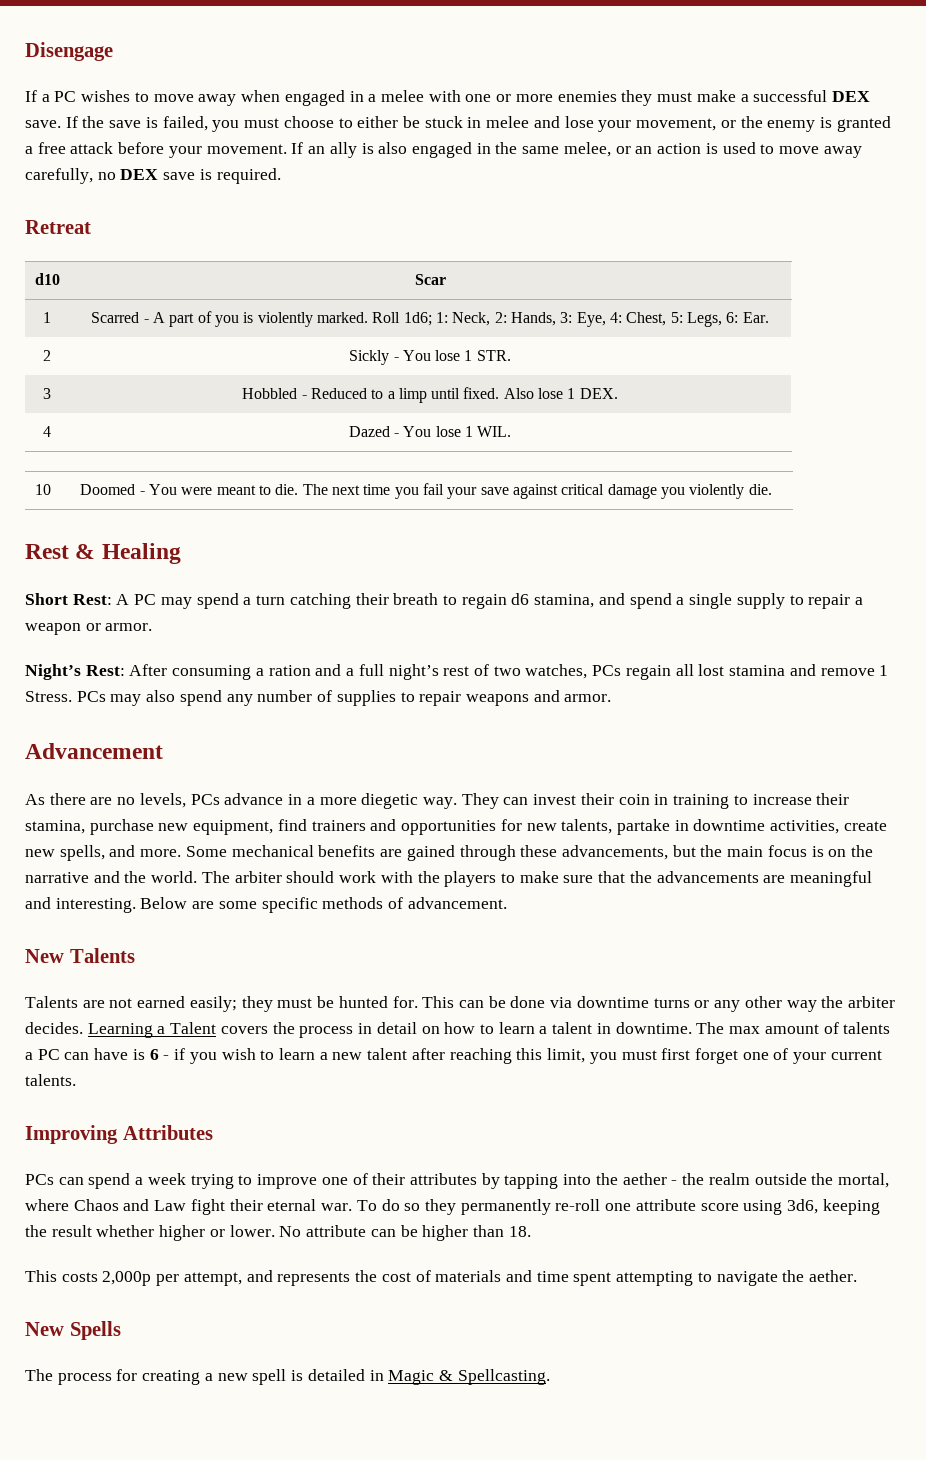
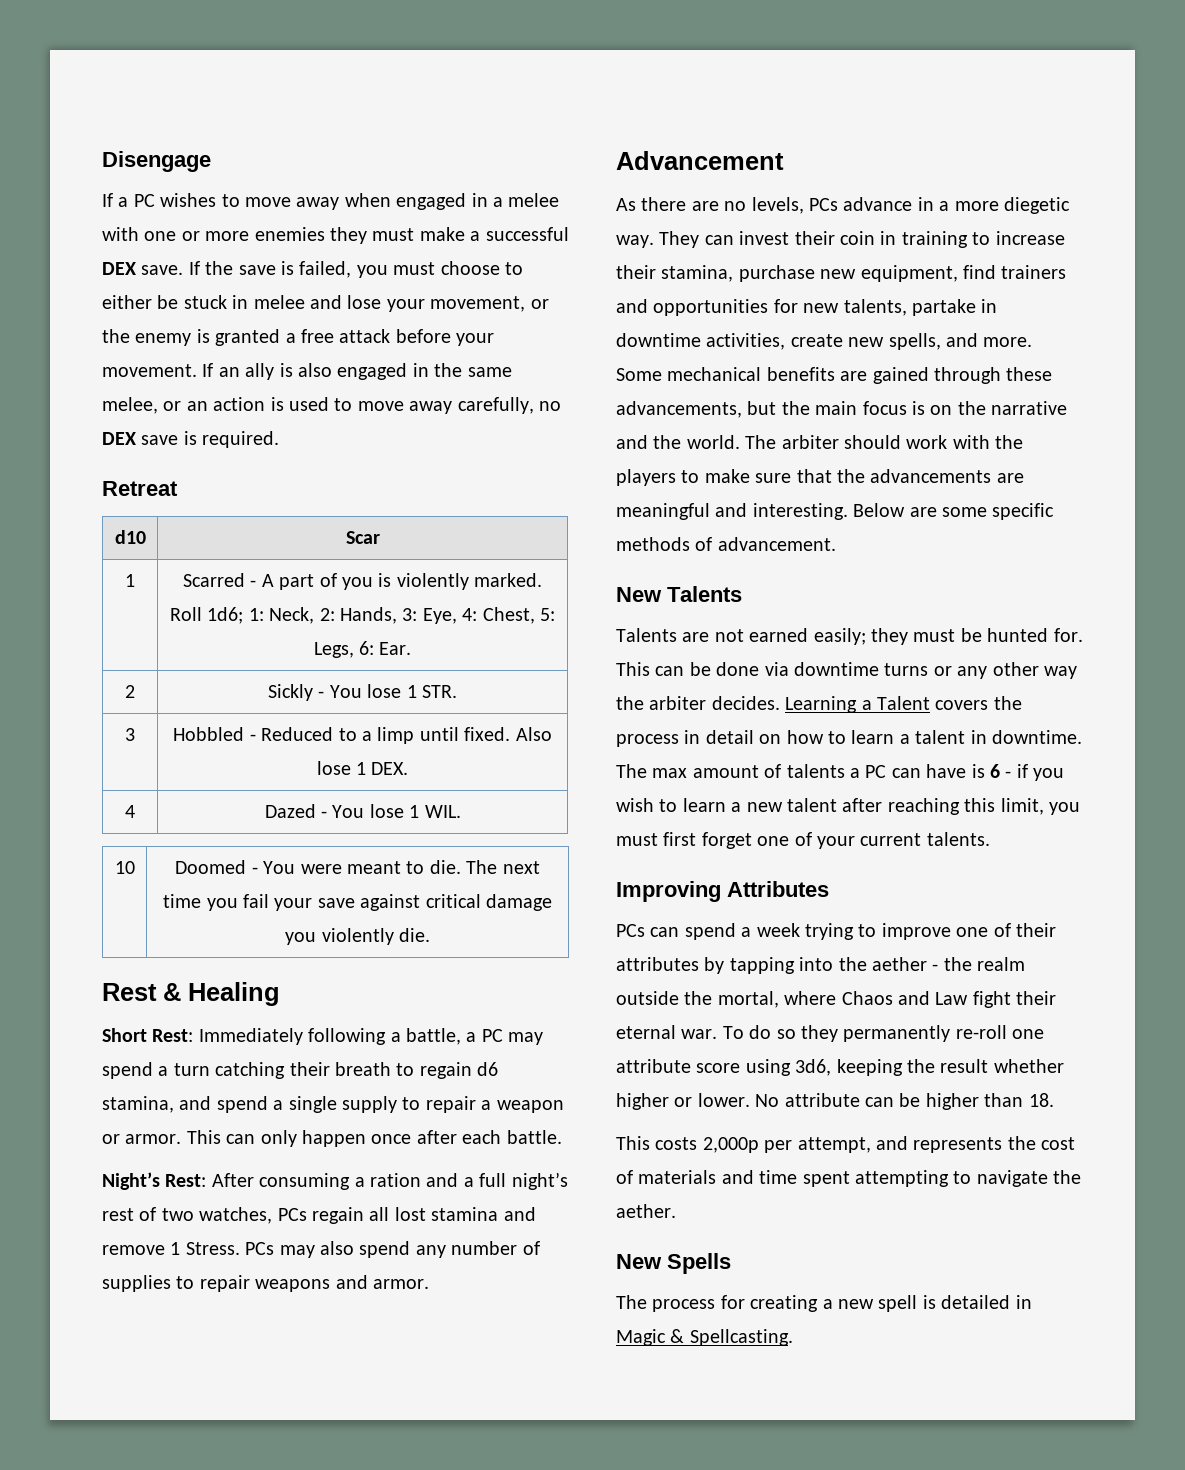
[116,594,130,605] A -> [198,1028,477,1045] Immediately following a battle, a
(153, 627) none -> [186,1130,562,1147] This can only happen once after each battle.

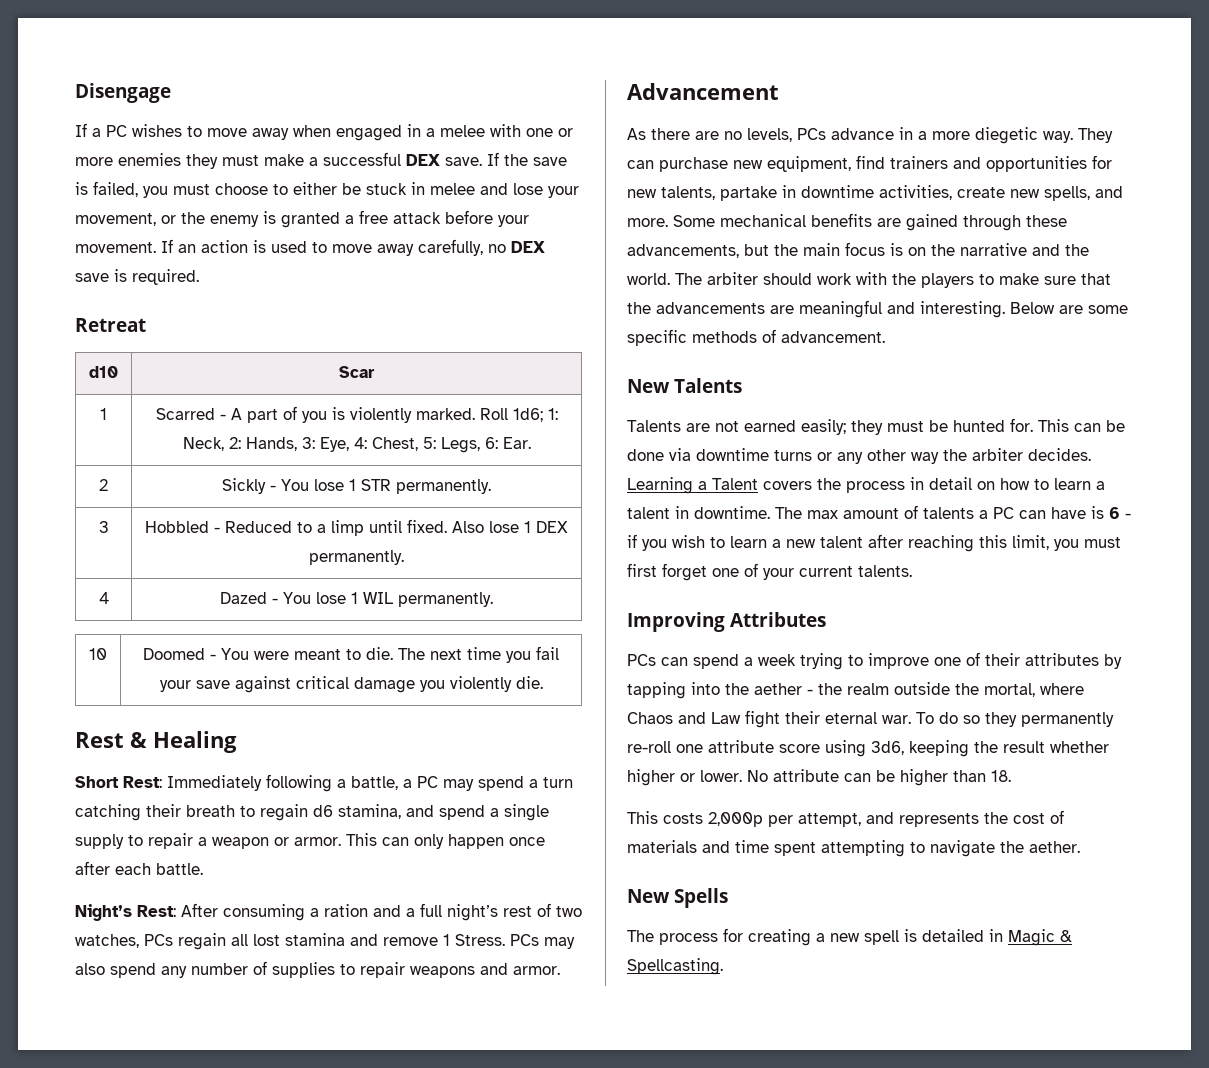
[245,363,512,380] [102,397,208,414] ally is also engaged in the same melee, or an -> (196, 248) none
[422,685,458,698] STR. -> [361,479,491,494] STR permanently.
[371,762,409,775] DEX. -> [536,521,568,533] [309,550,404,565] DEX permanently.
[424,805,461,818] WIL. -> [363,592,493,607] WIL permanently.
[739,231,1065,248] [616,265,734,282] invest their coin in training to increase their stamina, -> (654, 164) none

